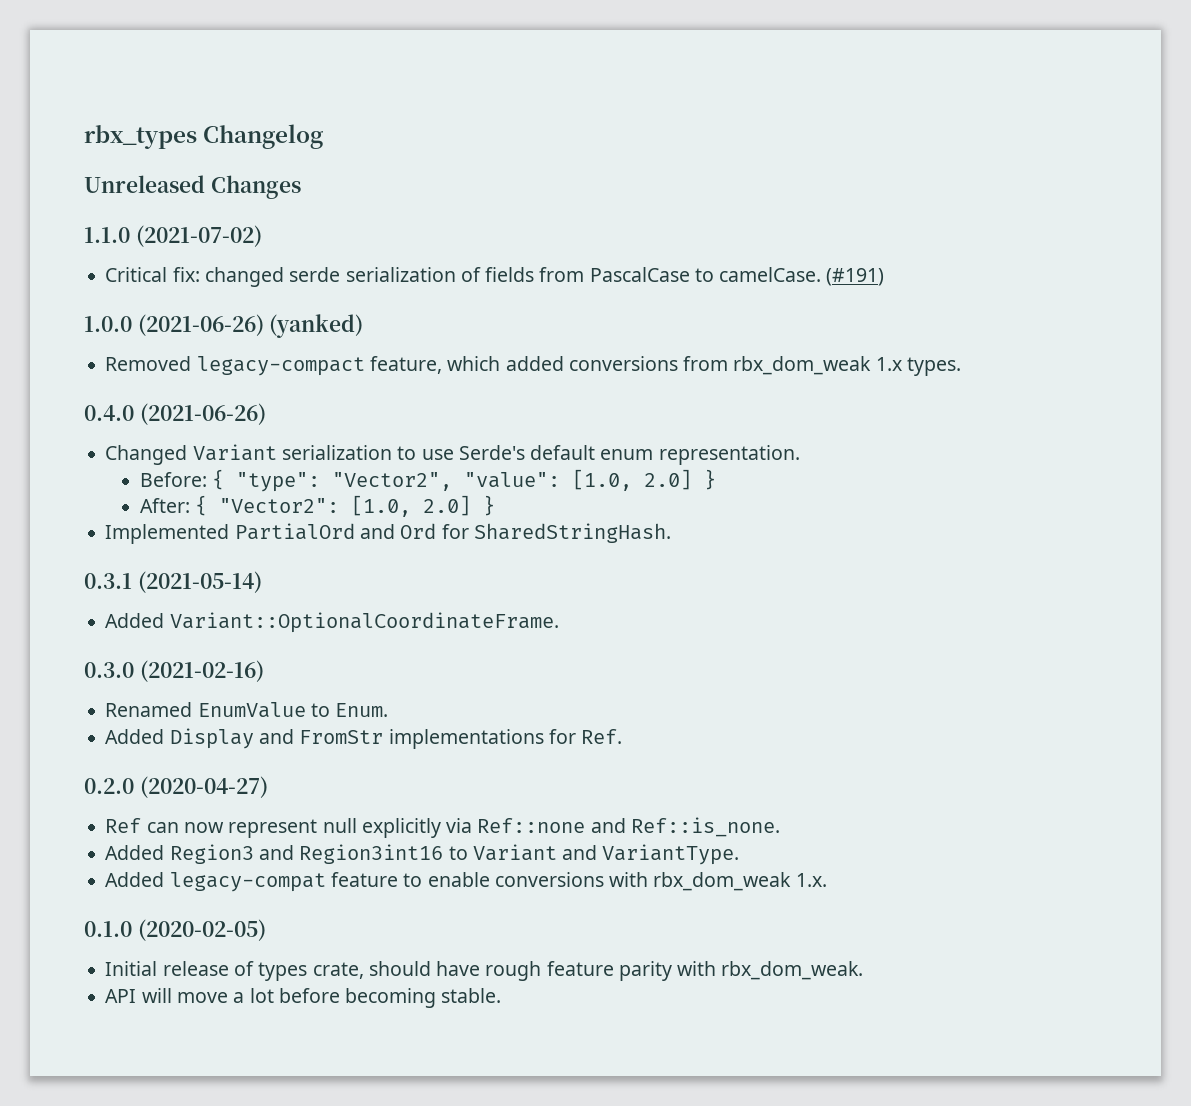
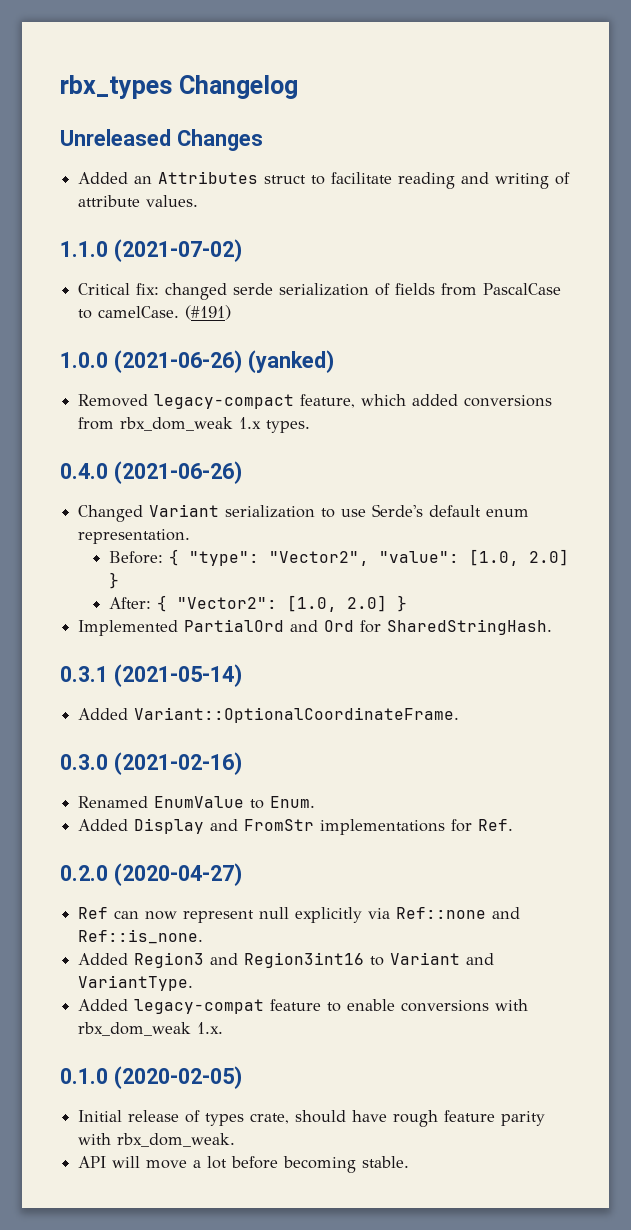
(301, 187) none -> [78,171,571,189] [78,195,199,207] // Added an Attributes struct to facilitate reading and writing of attribute values.

